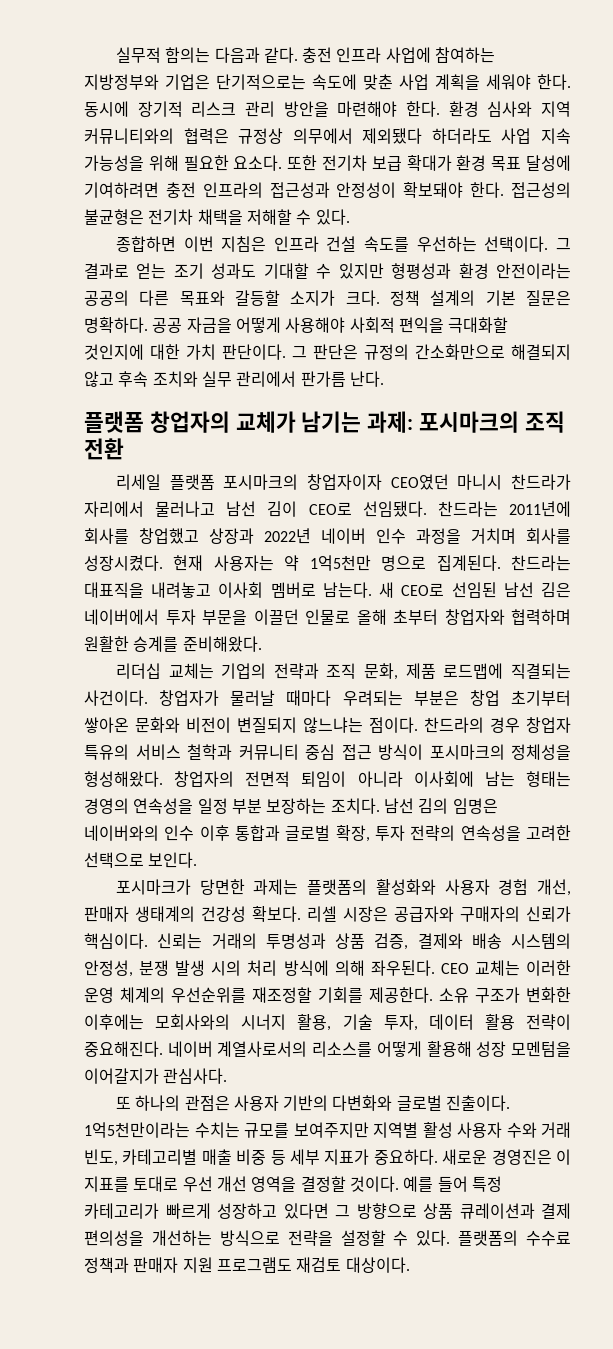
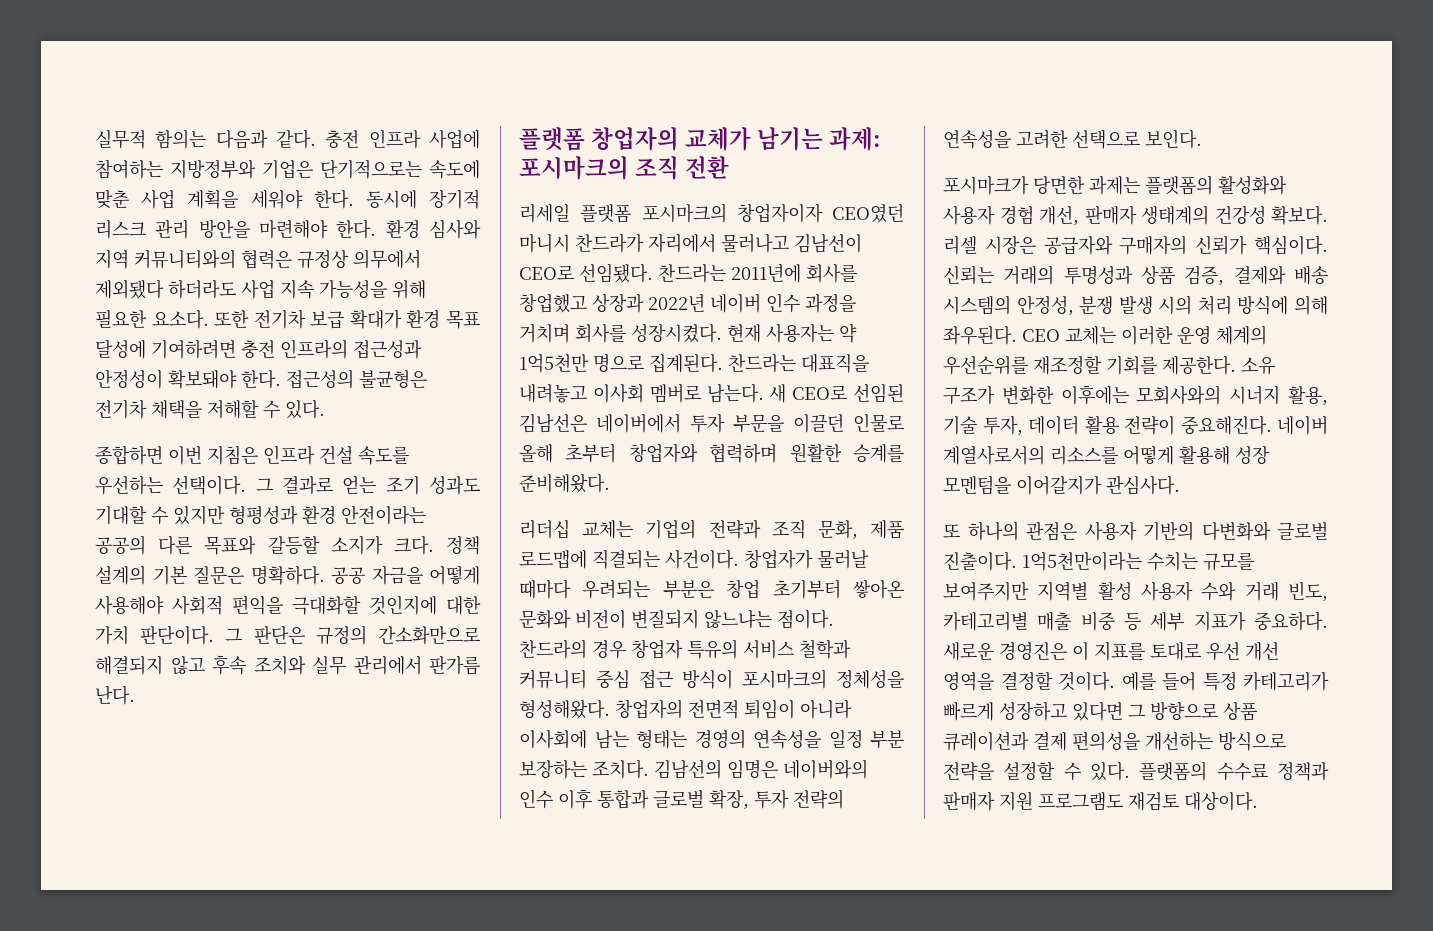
[226,501,298,517] 남선 김이 -> [794,234,862,253] 김남선이
[503,582,571,598] 남선 김은 -> [519,414,587,433] 김남선은
[383,798,449,814] 남선 김의 -> [654,759,722,779] 김남선의

